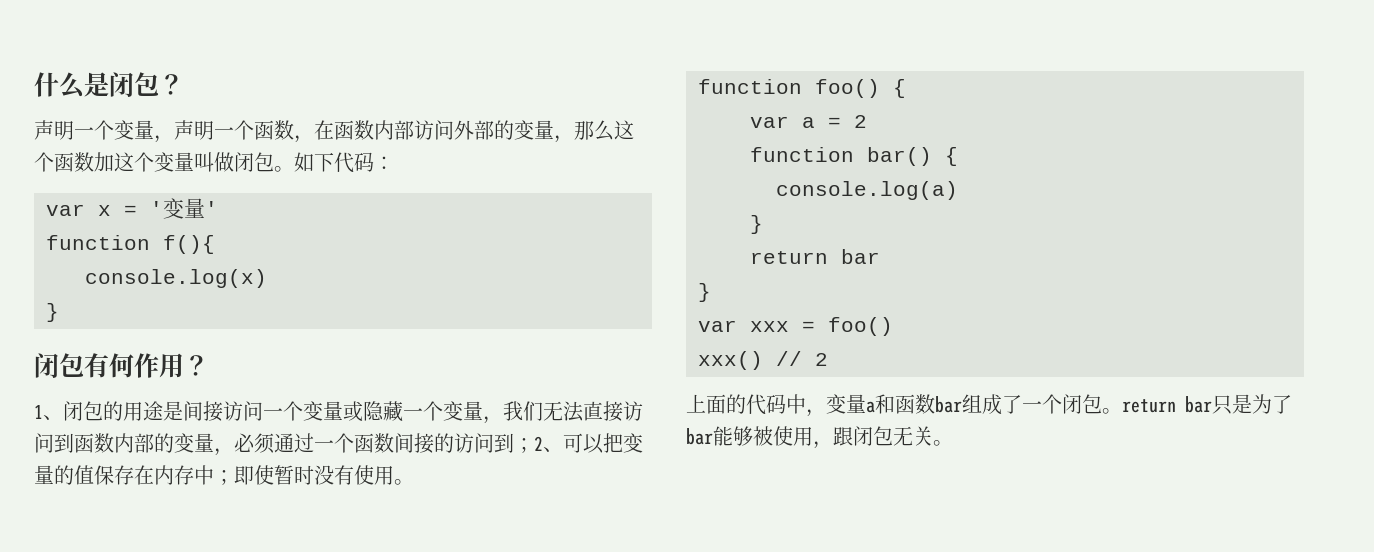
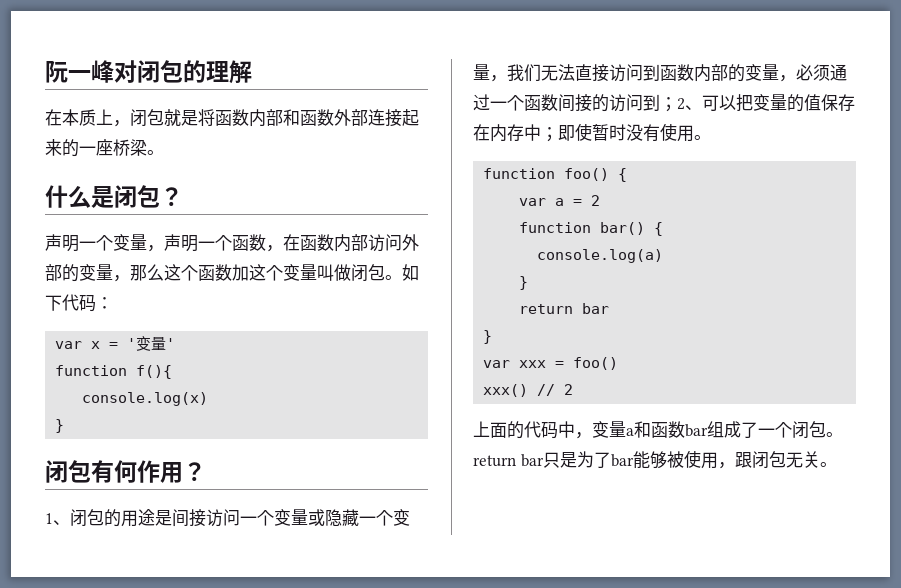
(34, 84) none -> [45,60,252,84] [45,109,419,127] [45,139,164,157] 阮一峰对闭包的理解 // 在本质上，闭包就是将函数内部和函数外部连接起来的一座桥梁。 //

